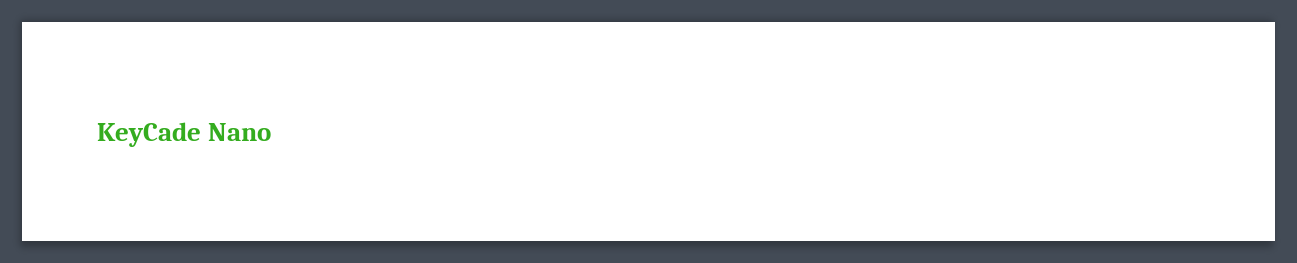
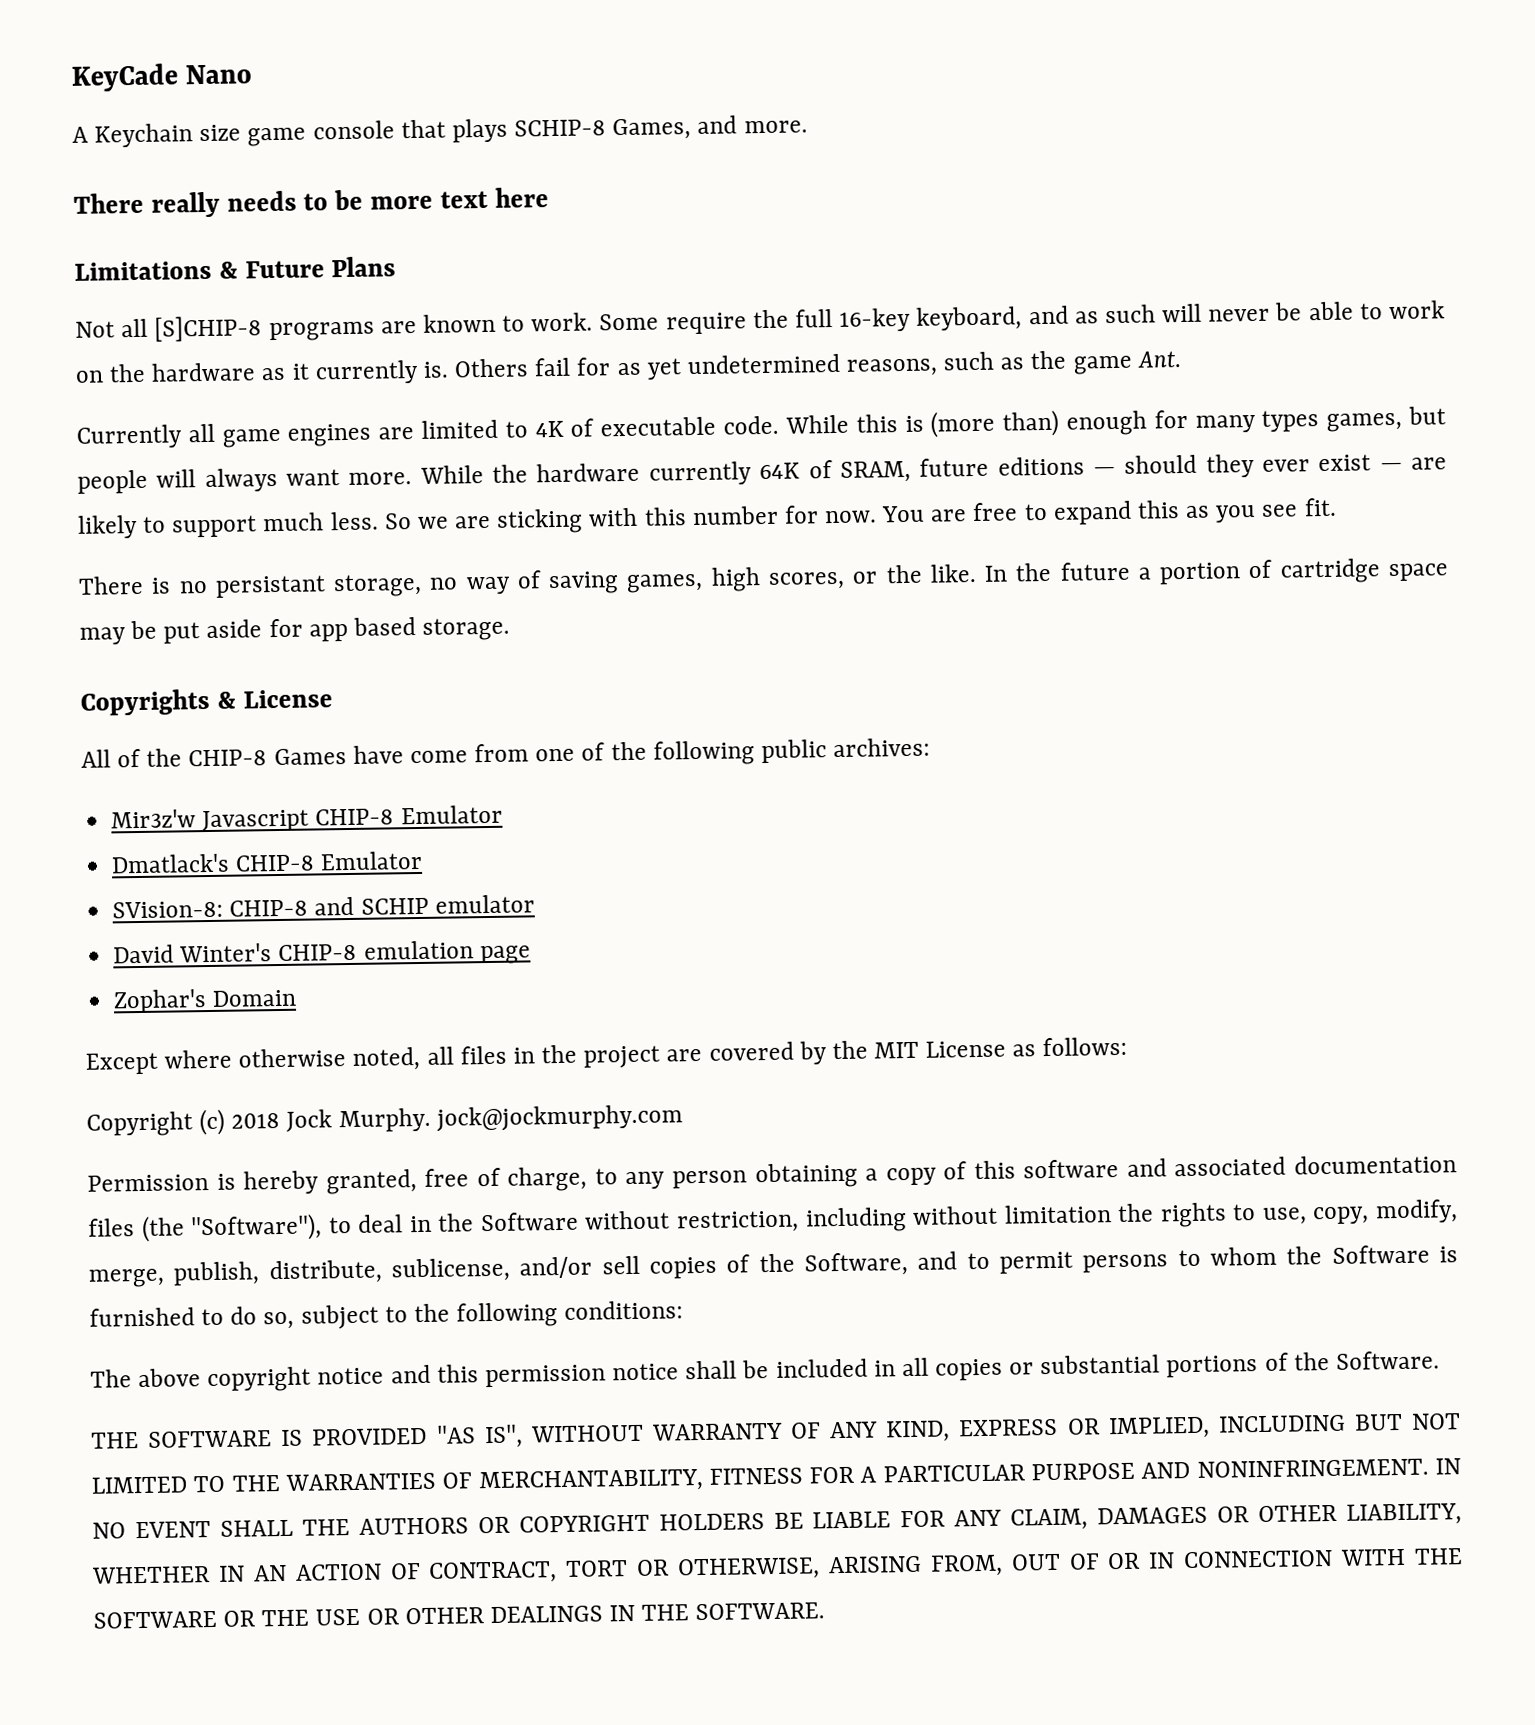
(272, 132) none -> [72,115,808,148] [73,187,549,218] [74,256,397,281] [75,300,1445,342] [75,350,1181,385] [76,406,1447,449] [77,453,1447,494] [77,497,1337,539] [78,558,1449,598] [79,617,511,645] [80,688,333,716] [81,737,931,768] [111,804,503,833] [111,850,424,874] [112,894,535,919] [113,940,531,965] [113,989,298,1014] [85,1036,1128,1075] [86,1104,683,1137] [87,1154,1457,1195] [88,1199,1459,1242] [88,1244,1458,1288] [89,1300,684,1330] [90,1350,1440,1393] [91,1413,1461,1449] [91,1458,1461,1494] [92,1503,1462,1539] [92,1548,1464,1584] [93,1602,826,1629] // A Keychain size game console that plays SCHIP-8 Games, and more. // There really needs to be more text here // Limitations & Future Plans // Not all [S]CHIP-8 programs are known to work. Some require the full 16-key keyboard, and as such will never be able to work on the hardware as it currently is. Others fail for as yet undetermined reasons, such as the game Ant. // Currently all game engines are limited to 4K of executable code. While this is (more than) enough for many types games, but people will always want more. While the hardware currently 64K of SRAM, future editions — should they ever exist — are likely to support much less. So we are sticking with this number for now. You are free to expand this as you see fit. // There is no persistant storage, no way of saving games, high scores, or the like. In the future a portion of cartridge space may be put aside for app based storage. // Copyrights & License // All of the CHIP-8 Games have come from one of the following public archives: // Mir3z'w Javascript CHIP-8 Emulator // Dmatlack's CHIP-8 Emulator // SVision-8: CHIP-8 and SCHIP emulator // David Winter's CHIP-8 emulation page // Zophar's Domain // Except where otherwise noted, all files in the project are covered by the MIT License as follows: // Copyright (c) 2018 Jock Murphy. jock@jockmurphy.com // Permission is hereby granted, free of charge, to any person obtaining a copy of this software and associated documentation files (the "Software"), to deal in the Software without restriction, including without limitation the rights to use, copy, modify, merge, publish, distribute, sublicense, and/or sell copies of the Software, and to permit persons to whom the Software is furnished to do so, subject to the following conditions: // The above copyright notice and this permission notice shall be included in all copies or substantial portions of the Software. // THE SOFTWARE IS PROVIDED "AS IS", WITHOUT WARRANTY OF ANY KIND, EXPRESS OR IMPLIED, INCLUDING BUT NOT LIMITED TO THE WARRANTIES OF MERCHANTABILITY, FITNESS FOR A PARTICULAR PURPOSE AND NONINFRINGEMENT. IN NO EVENT SHALL THE AUTHORS OR COPYRIGHT HOLDERS BE LIABLE FOR ANY CLAIM, DAMAGES OR OTHER LIABILITY, WHETHER IN AN ACTION OF CONTRACT, TORT OR OTHERWISE, ARISING FROM, OUT OF OR IN CONNECTION WITH THE SOFTWARE OR THE USE OR OTHER DEALINGS IN THE SOFTWARE.

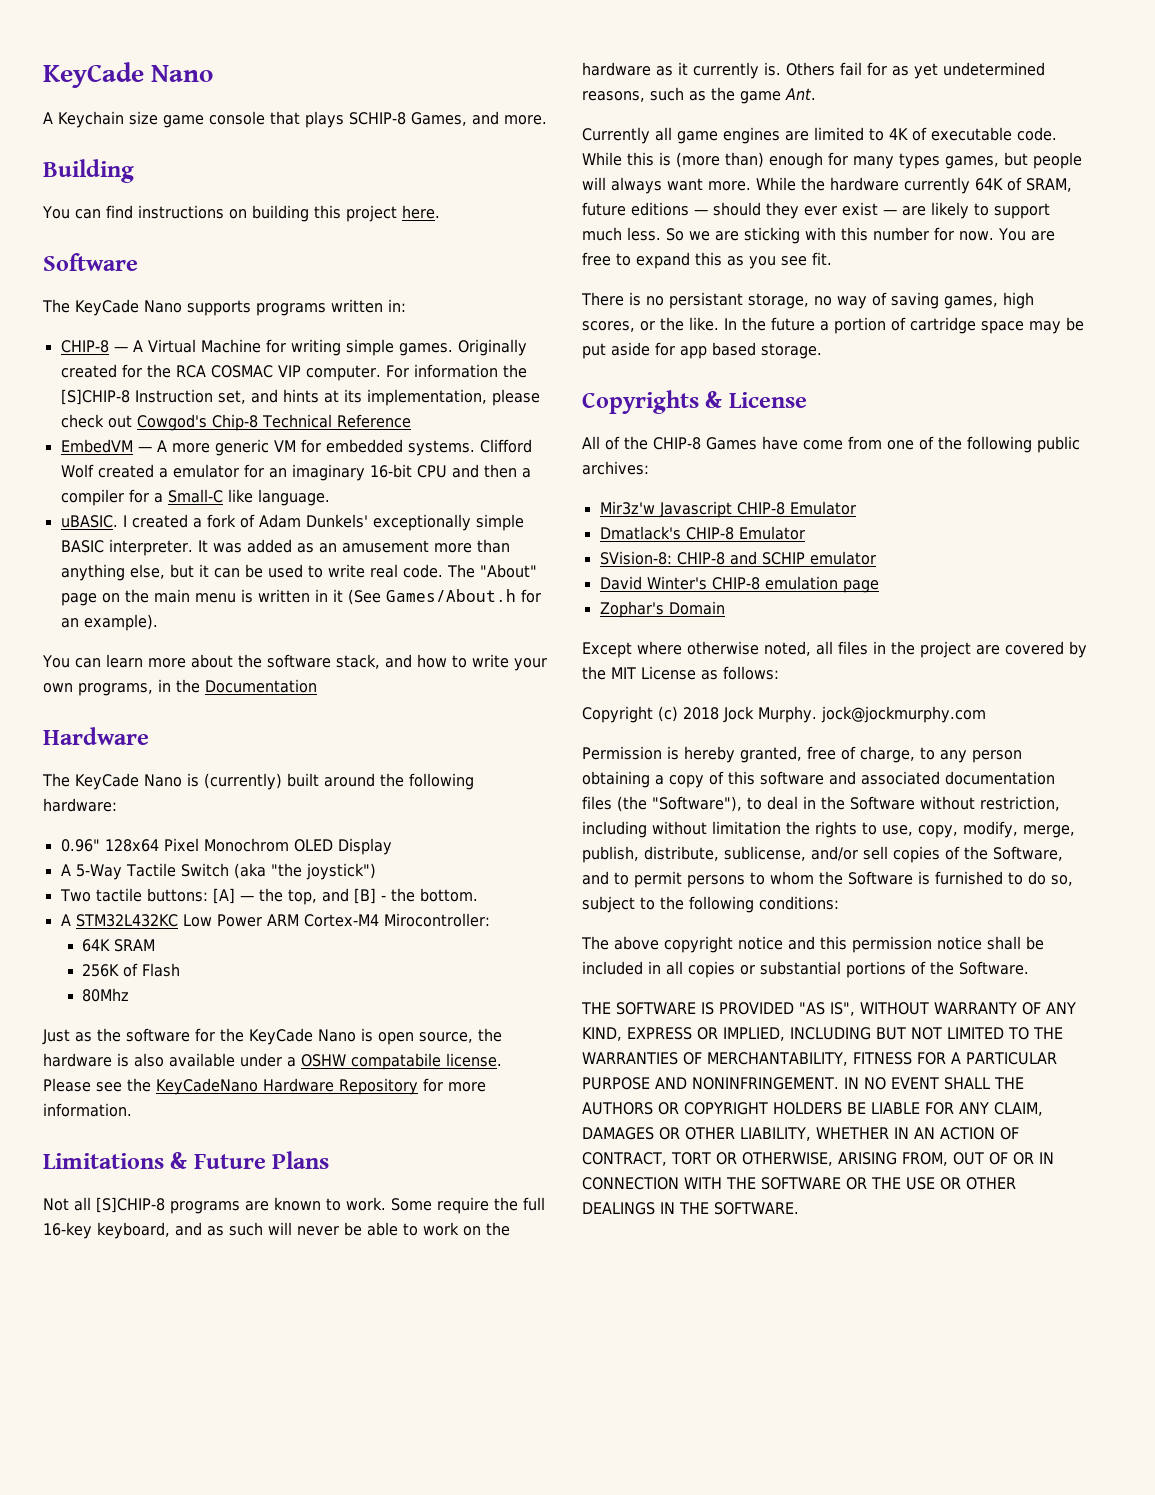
[73,187,549,218] There really needs to be more text here -> [43,159,134,183] [42,205,440,222] [43,253,138,271] [42,299,406,316] [60,339,527,356] [60,364,527,381] [60,389,540,406] [60,414,411,431] [60,439,532,456] [60,464,531,481] [60,489,330,506] [60,514,524,531] [60,539,510,556] [60,564,537,581] [60,589,541,606] [60,614,158,631] [42,654,547,671] [43,679,317,696] [43,727,149,745] [42,773,474,790] [43,798,117,812] [60,838,392,855] [60,863,376,880] [59,888,478,905] [60,913,490,927] [82,939,156,952] [82,963,181,977] [82,988,130,1002] [42,1028,502,1045] [43,1053,502,1070] [43,1078,486,1095] [43,1103,132,1117] Building // You can find instructions on building this project here. // Software // The KeyCade Nano supports programs written in: // CHIP-8 — A Virtual Machine for writing simple games. Originally created for the RCA COSMAC VIP computer. For information the [S]CHIP-8 Instruction set, and hints at its implementation, please check out Cowgod's Chip-8 Technical Reference // EmbedVM — A more generic VM for embedded systems. Clifford Wolf created a emulator for an imaginary 16-bit CPU and then a compiler for a Small-C like language. // uBASIC. I created a fork of Adam Dunkels' exceptionally simple BASIC interpreter. It was added as an amusement more than anything else, but it can be used to write real code. The "About" page on the main menu is written in it (See Games/About.h for an example). // You can learn more about the software stack, and how to write your own programs, in the Documentation // Hardware // The KeyCade Nano is (currently) built around the following hardware: // 0.96" 128x64 Pixel Monochrom OLED Display // A 5-Way Tactile Switch (aka "the joystick") // Two tactile buttons: [A] — the top, and [B] - the bottom. // A STM32L432KC Low Power ARM Cortex-M4 Mirocontroller: // 64K SRAM // 256K of Flash // 80Mhz // Just as the software for the KeyCade Nano is open source, the hardware is also available under a OSHW compatabile license. Please see the KeyCadeNano Hardware Repository for more information.

